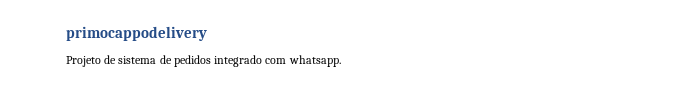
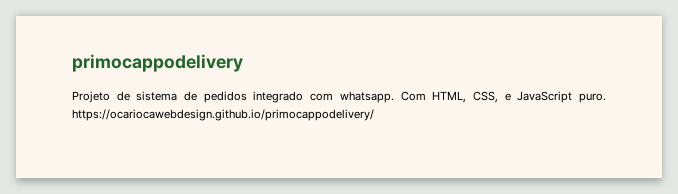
(341, 61) none -> [400,91,606,103] [72,109,374,121] Com HTML, CSS, e JavaScript puro. https://ocariocawebdesign.github.io/primocappodelivery/

